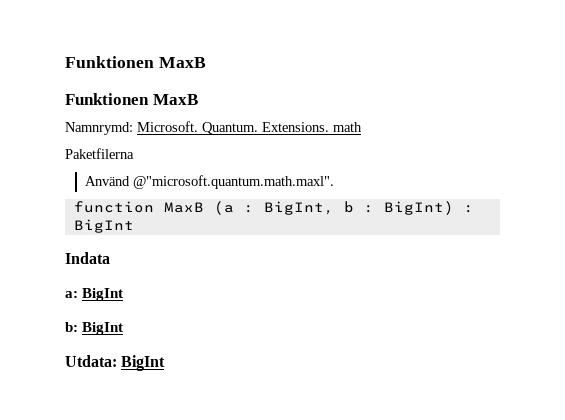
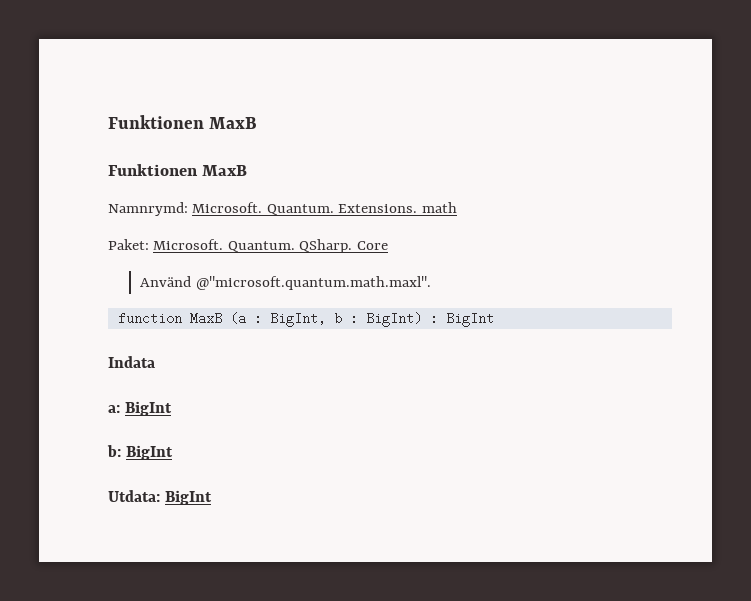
[65,148,134,159] Paketfilerna -> [108,239,388,253] Paket: Microsoft. Quantum. QSharp. Core

